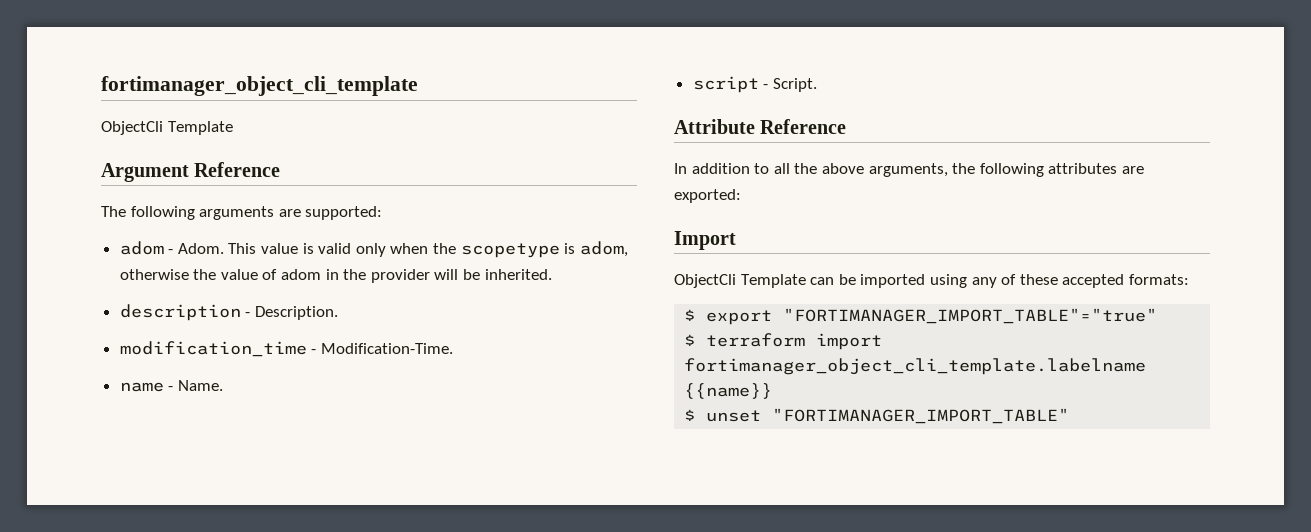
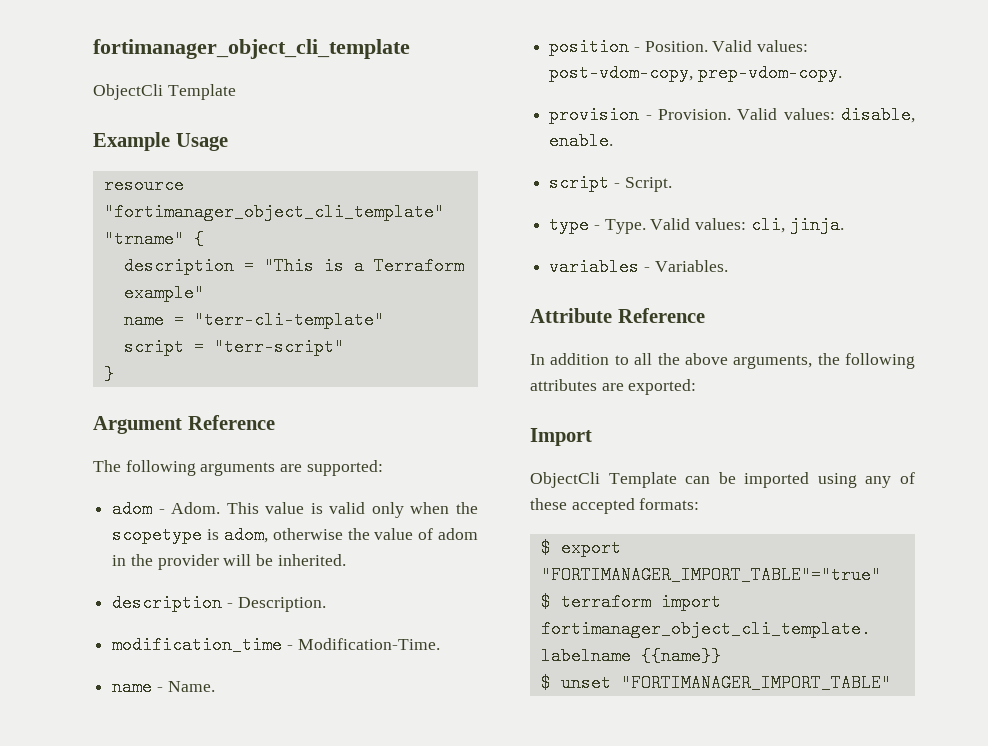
(233, 128) none -> [93,132,228,151] [103,176,184,194] [103,203,444,221] [103,230,204,248] [123,257,464,275] [123,284,204,302] [123,311,384,329] [123,338,344,356] [103,365,114,383] // Example Usage // resource "fortimanager_object_cli_template" "trname" { // description = "This is a Terraform example" // name = "terr-cli-template" // script = "terr-script" // }
[692,76,817,93] script - Script. -> [549,38,809,56] [549,64,842,82] [549,106,915,124] [549,132,614,150] [549,174,672,192] [549,216,844,234] [549,258,728,276] position - Position. Valid values: post-vdom-copy, prep-vdom-copy. // provision - Provision. Valid values: disable, enable. // script - Script. // type - Type. Valid values: cli, jinja. // variables - Variables.

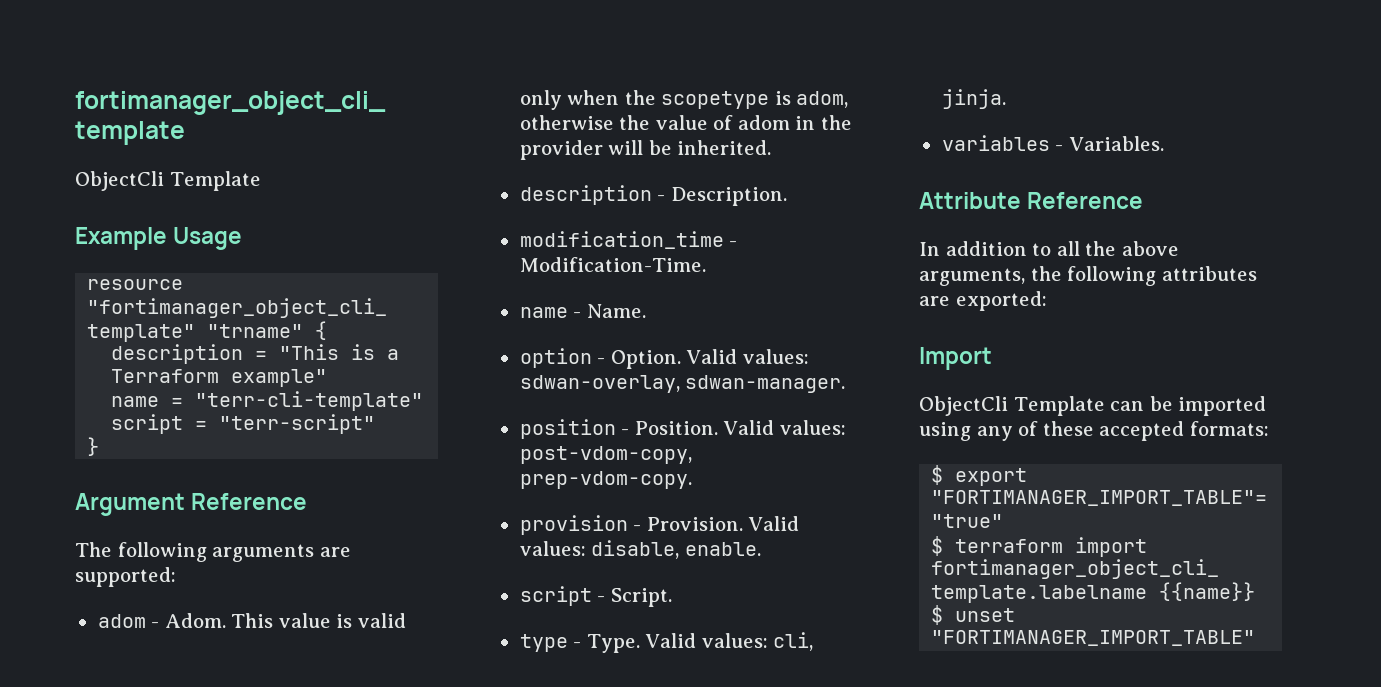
(215, 686) none -> [519,348,809,369] [519,375,846,393] // option - Option. Valid values: sdwan-overlay, sdwan-manager.

